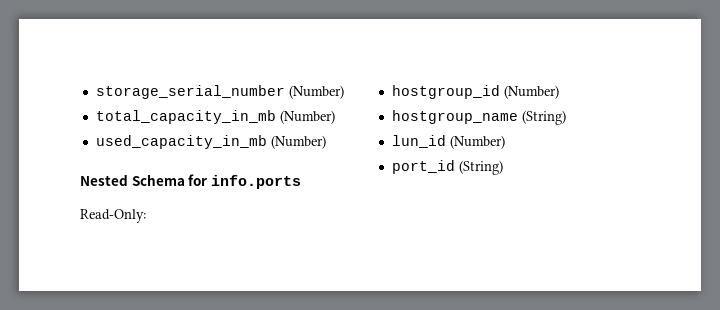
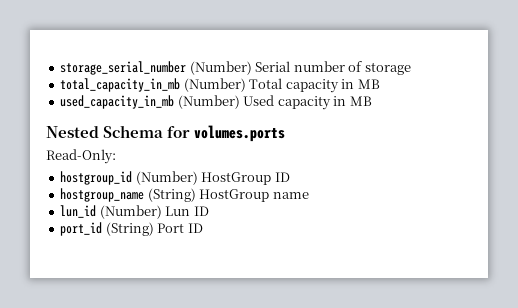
[95,110,335,124] [95,135,326,149] // total_capacity_in_mb (Number) // used_capacity_in_mb (Number) -> [255,61,411,75] [60,78,380,93] [60,95,372,110] Serial number of storage // total_capacity_in_mb (Number) Total capacity in MB // used_capacity_in_mb (Number) Used capacity in MB
[210,175,301,189] info.ports -> [194,125,286,142] volumes.ports
(559, 92) none -> [201,172,290,185] HostGroup ID
(566, 117) none -> [199,189,309,202] HostGroup name
(505, 142) none -> [165,206,209,216] Lun ID
(503, 167) none -> [157,223,203,233] Port ID

